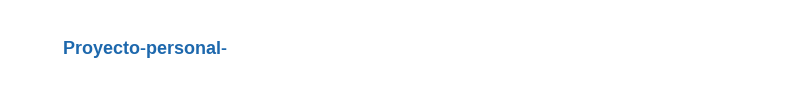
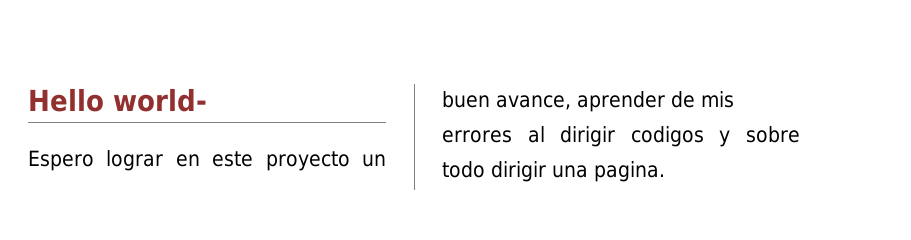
[63,41,227,58] Proyecto-personal- -> [28,88,207,112] [28,150,386,171] [442,91,734,112] [442,126,800,147] [442,161,665,182] Hello world- // Espero lograr en este proyecto un buen avance, aprender de mis errores al dirigir codigos y sobre todo dirigir una pagina.

